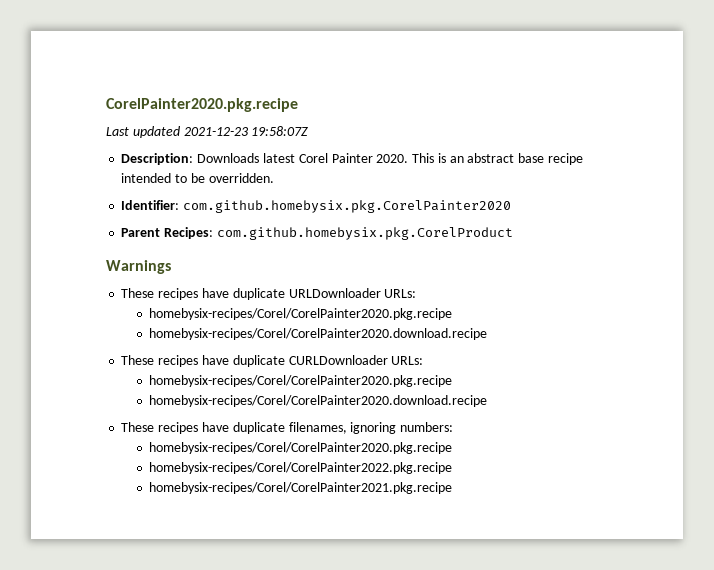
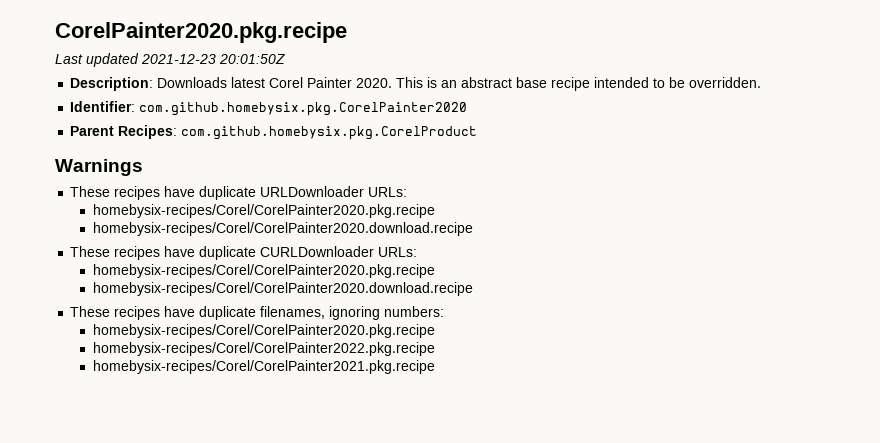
[251,126,309,136] 19:58:07Z -> [219,54,285,64] 20:01:50Z

